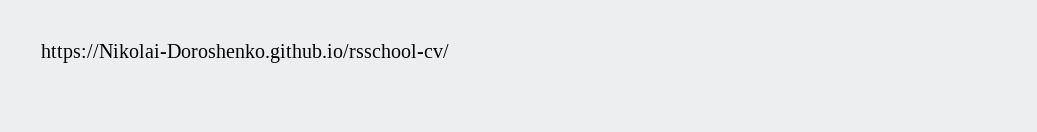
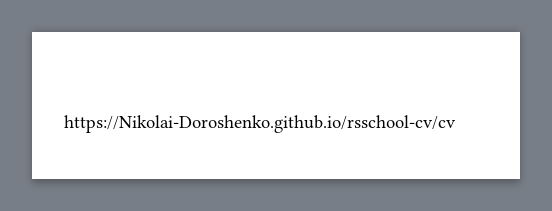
[41,44,449,63] https://Nikolai-Doroshenko.github.io/rsschool-cv/ -> [64,115,456,133] https://Nikolai-Doroshenko.github.io/rsschool-cv/cv

